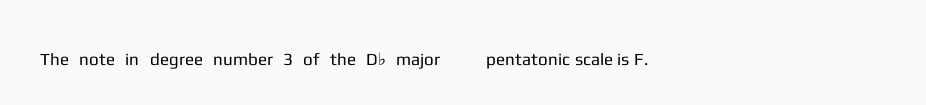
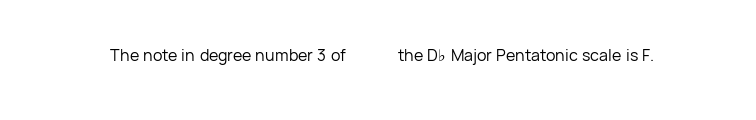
[396,53,570,69] major pentatonic -> [450,49,578,65] Major Pentatonic

